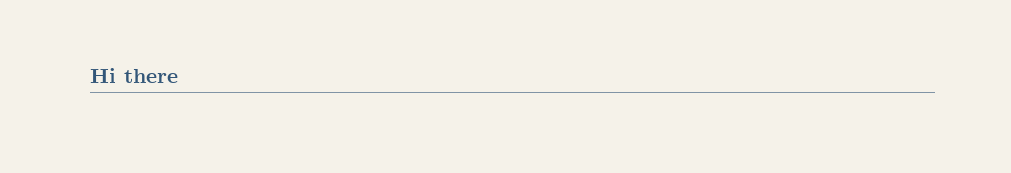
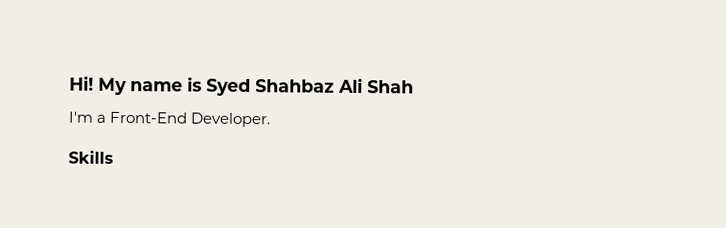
[90,68,178,83] Hi there -> [69,75,414,97] [68,111,272,128] [68,150,114,164] Hi! My name is Syed Shahbaz Ali Shah // I'm a Front-End Developer. // Skills

